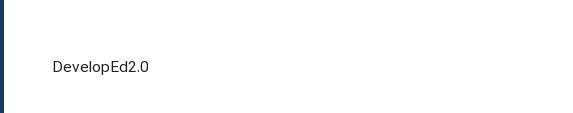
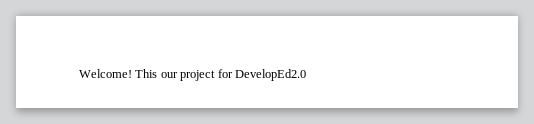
(52, 68) none -> [79,69,233,81] Welcome! This our project for

